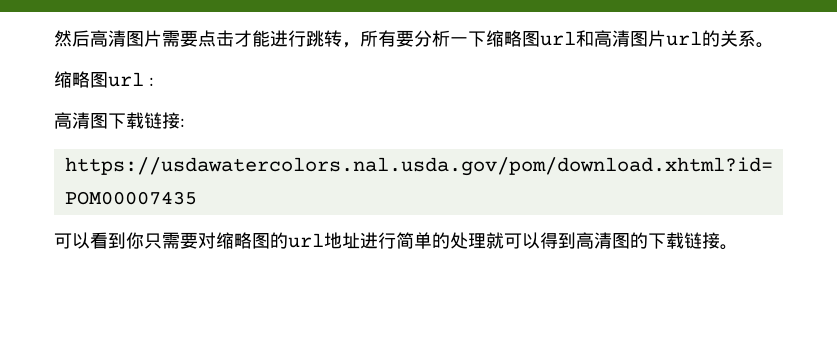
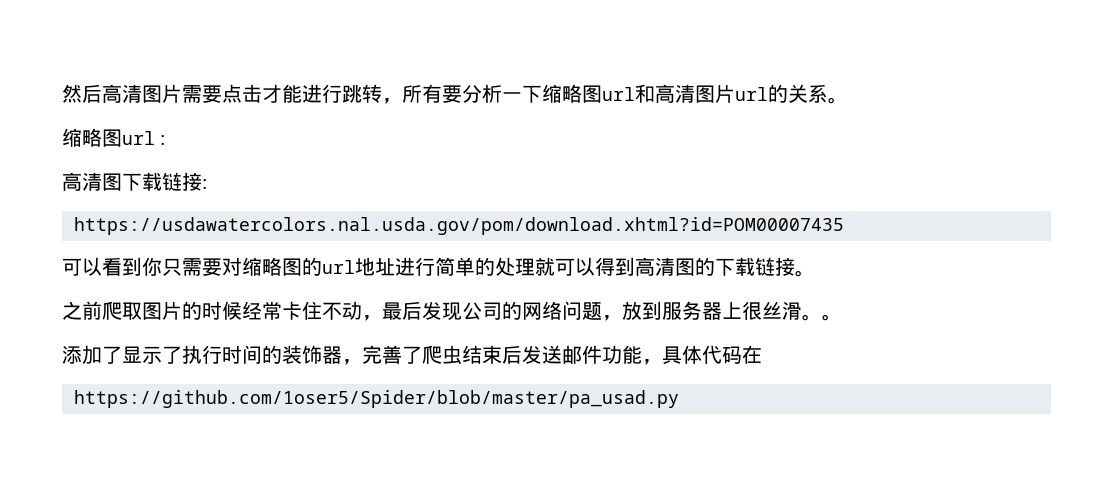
(738, 247) none -> [62,301,842,321] [62,345,762,365] [74,390,679,408] // 之前爬取图片的时候经常卡住不动，最后发现公司的网络问题，放到服务器上很丝滑。。 // 添加了显示了执行时间的装饰器，完善了爬虫结束后发送邮件功能，具体代码在 // https://github.com/1oser5/Spider/blob/master/pa_usad.py

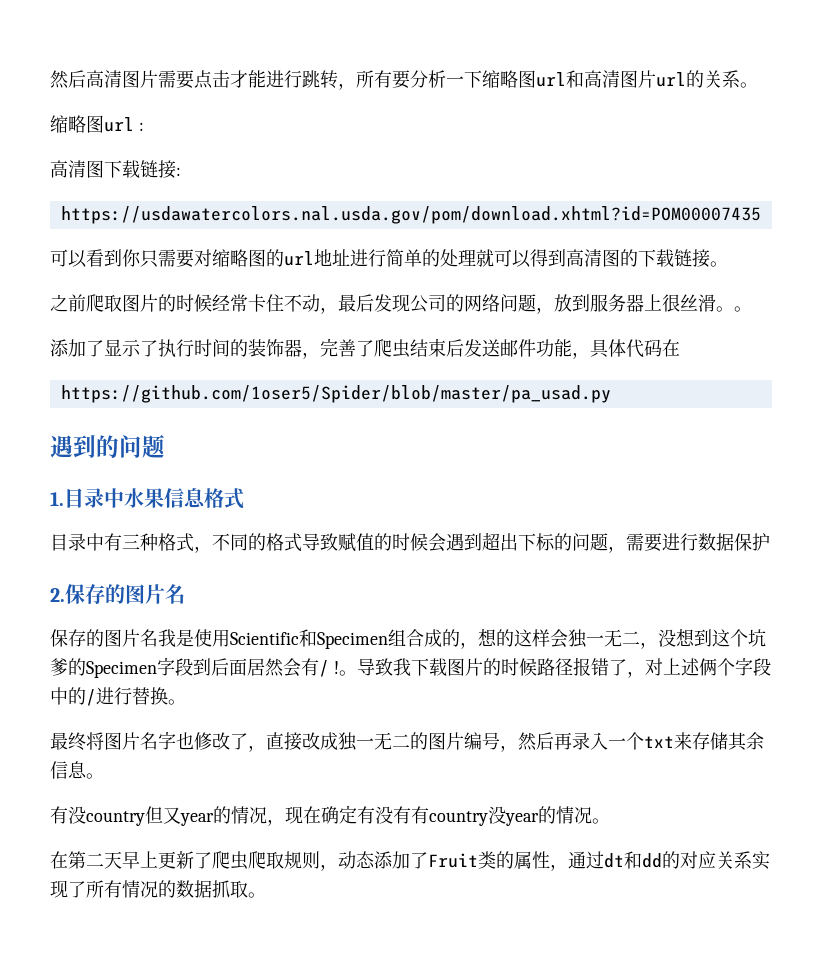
(679, 399) none -> [50,434,165,458] [50,488,244,509] [50,532,770,553] [50,584,185,604] [50,628,766,649] [50,657,771,678] [50,687,186,706] [50,731,764,752] [50,761,104,779] [50,805,610,826] [50,851,770,871] [50,880,266,898] // 遇到的问题 // 1.目录中水果信息格式 // 目录中有三种格式，不同的格式导致赋值的时候会遇到超出下标的问题，需要进行数据保护 // 2.保存的图片名 // 保存的图片名我是使用Scientific和Specimen组合成的，想的这样会独一无二，没想到这个坑爹的Specimen字段到后面居然会有/ !。导致我下载图片的时候路径报错了，对上述俩个字段中的/进行替换。 // 最终将图片名字也修改了，直接改成独一无二的图片编号，然后再录入一个txt来存储其余信息。 // 有没country但又year的情况，现在确定有没有有country没year的情况。 // 在第二天早上更新了爬虫爬取规则，动态添加了Fruit类的属性，通过dt和dd的对应关系实现了所有情况的数据抓取。

